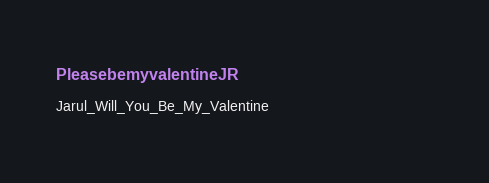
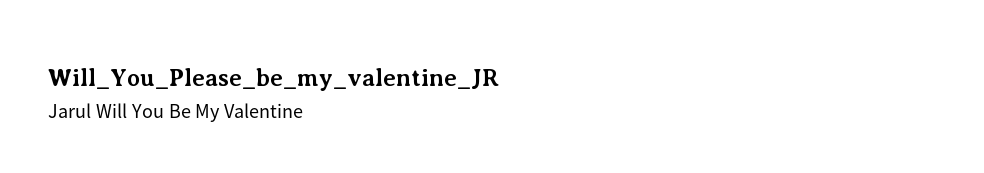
[56,68,239,83] [56,100,269,114] PleasebemyvalentineJR // Jarul_Will_You_Be_My_Valentine -> [48,68,499,91] [48,103,304,122] Will_You_Please_be_my_valentine_JR // Jarul Will You Be My Valentine

